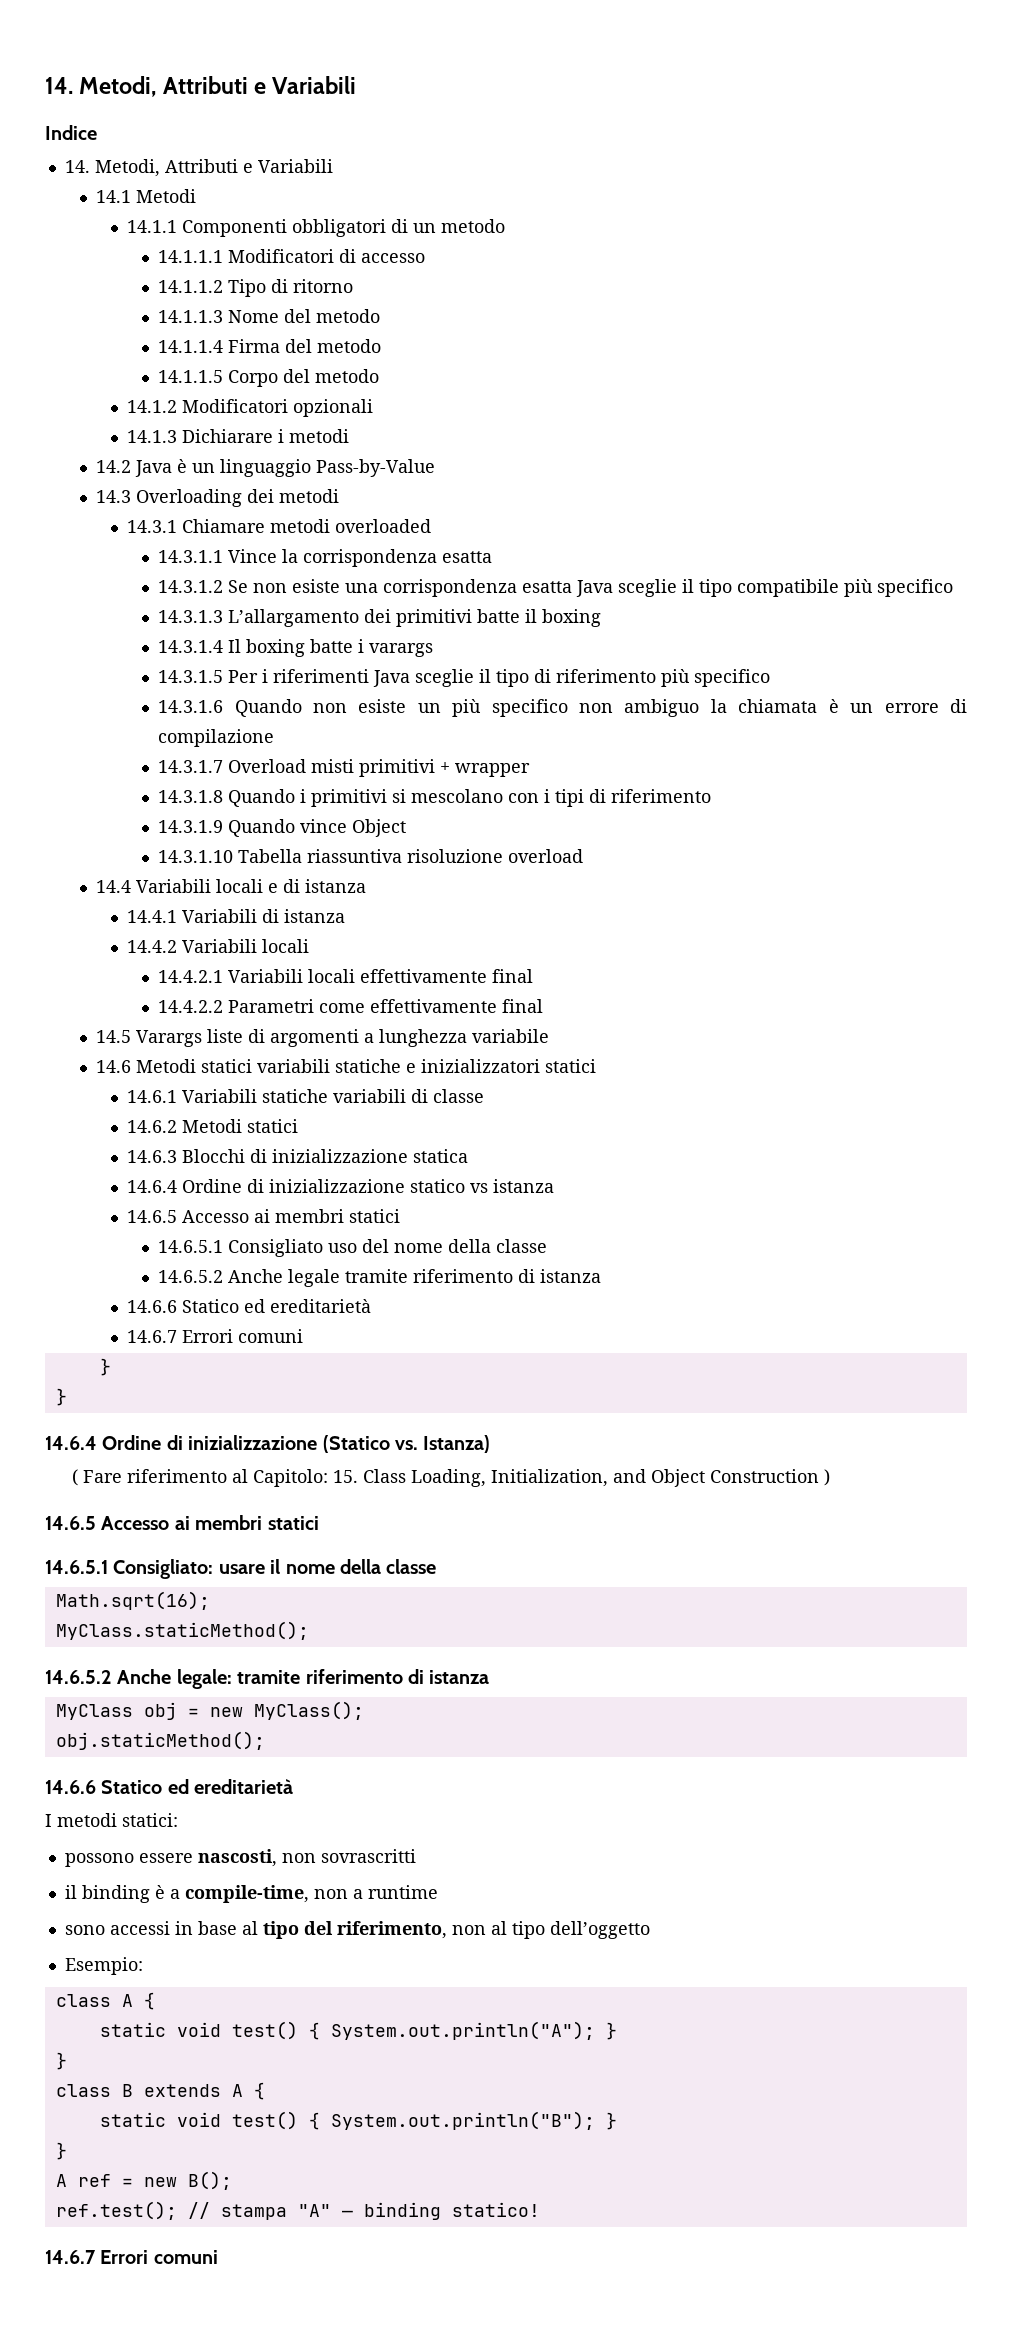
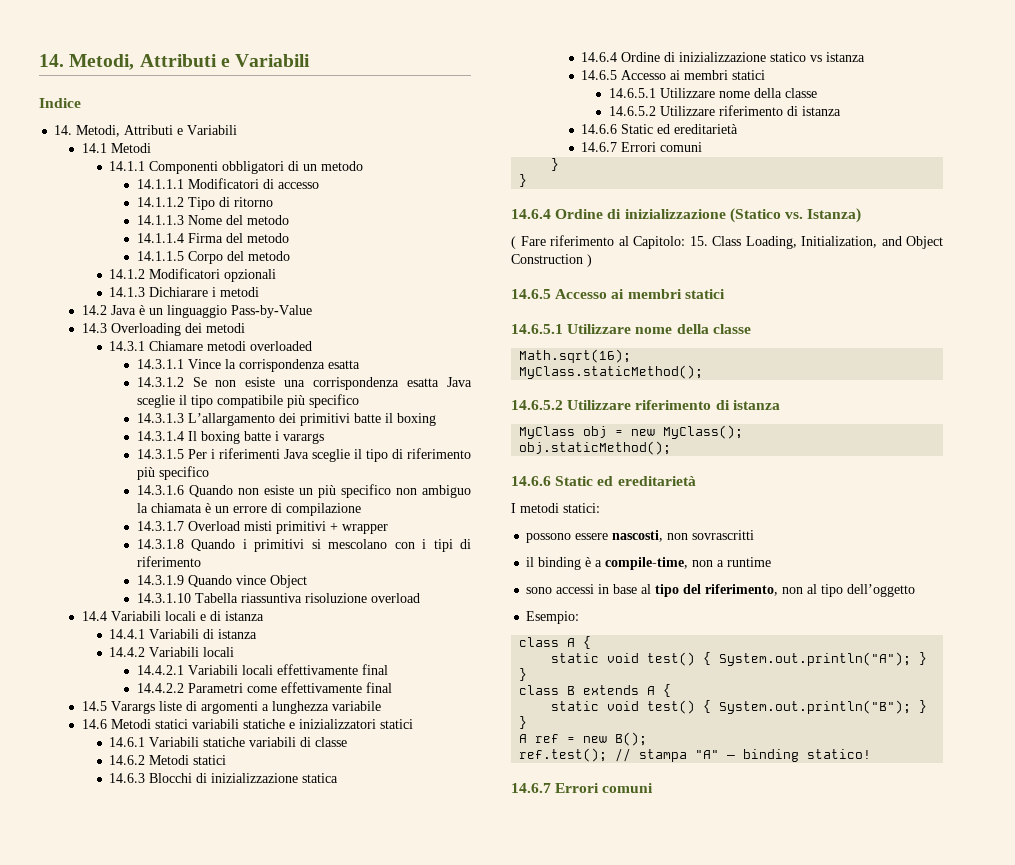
[228,1239,390,1257] Consigliato uso del -> [659,88,715,98] Utilizzare
[228,1269,409,1287] Anche legale tramite -> [659,106,715,116] Utilizzare
[181,1299,239,1313] Statico -> [621,124,654,134] Static
[113,1559,281,1579] Consigliato: usare il -> [567,324,632,334] Utilizzare
[117,1669,301,1689] Anche legale: tramite -> [567,400,632,410] Utilizzare
[101,1780,163,1794] Statico -> [555,476,594,486] Static

